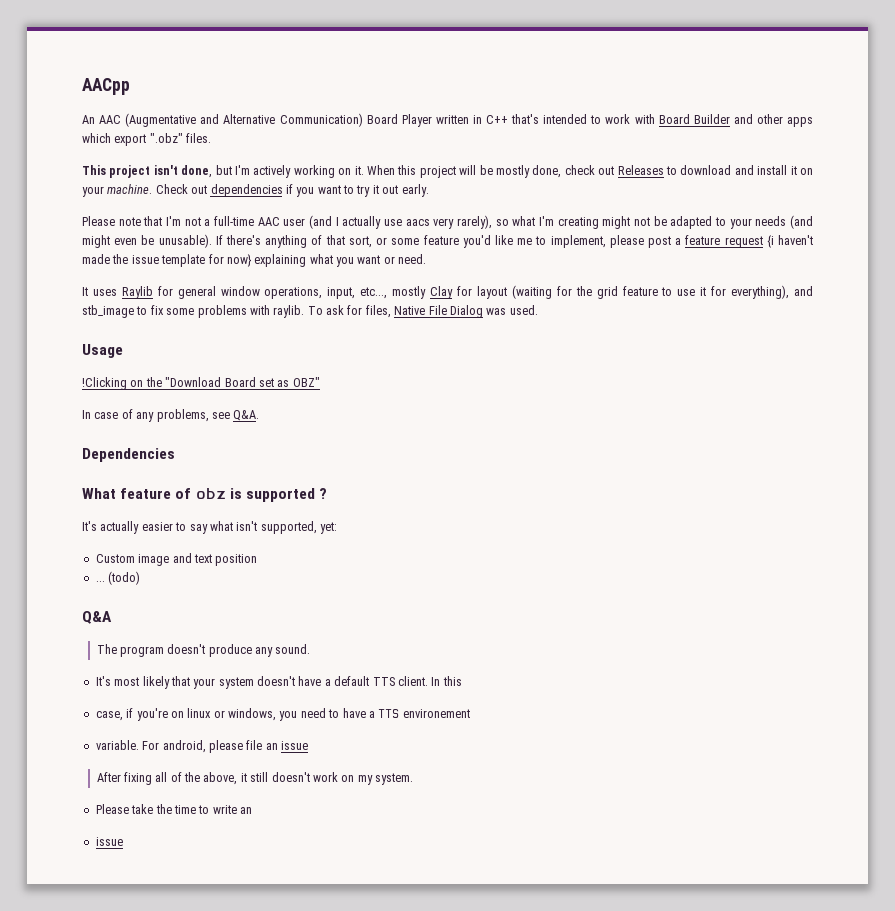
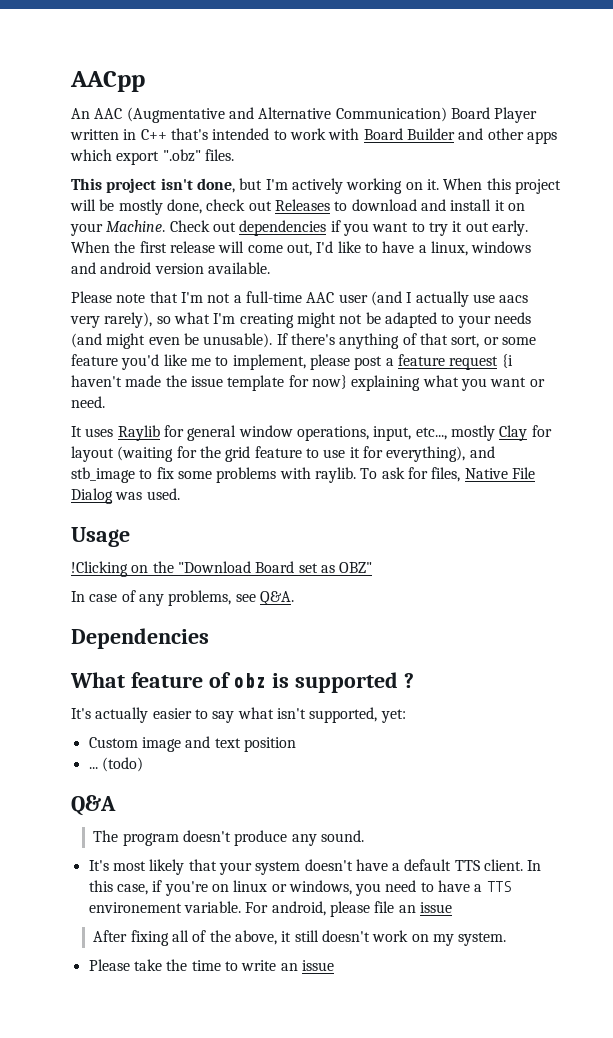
[107,184,153,194] machine. -> [106,220,166,232] Machine.
(429, 190) none -> [71,241,532,256] [71,262,270,274] When the first release will come out, I'd like to have a linux, windows and android version available.
(462, 681) // -> (113, 886) none
(470, 713) // -> (182, 907) none
(252, 810) // -> (298, 967) none

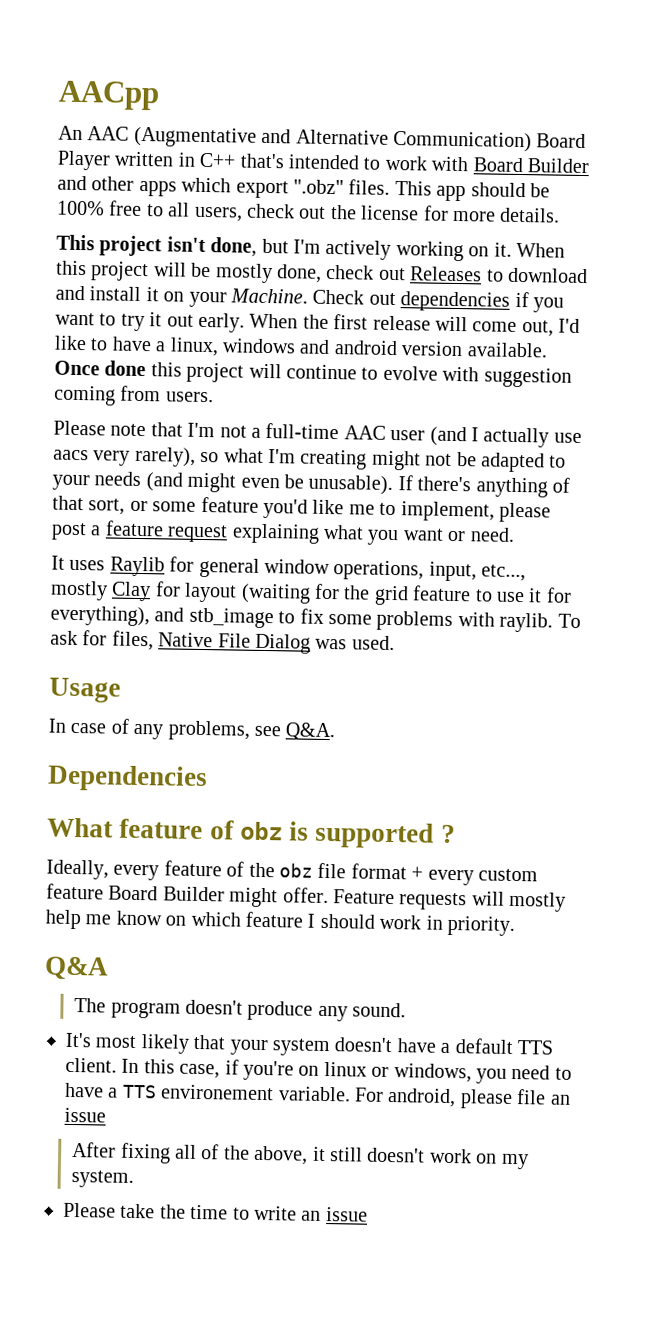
(234, 155) none -> [394,180,550,202] [57,200,561,223] This app should be 100% free to all users, check out the license for more details.
(270, 268) none -> [54,360,572,388] [54,385,214,406] Once done this project will continue to evolve with suggestion coming from users.
[501,354,513,368] [71,375,347,391] {i haven't made the issue template for now} -> (229, 533) none
[71,561,373,577] // !Clicking on the "Download Board set as OBZ" -> (121, 690) none
[71,707,406,723] [88,736,296,752] [88,757,143,772] It's actually easier to say what isn't supported, yet: // Custom image and text position // ... (todo) -> [46,859,538,886] [46,883,567,912] [45,909,515,936] Ideally, every feature of the obz file format + every custom feature Board Builder might offer. Feature requests will mostly help me know on which feature I should work in priority.

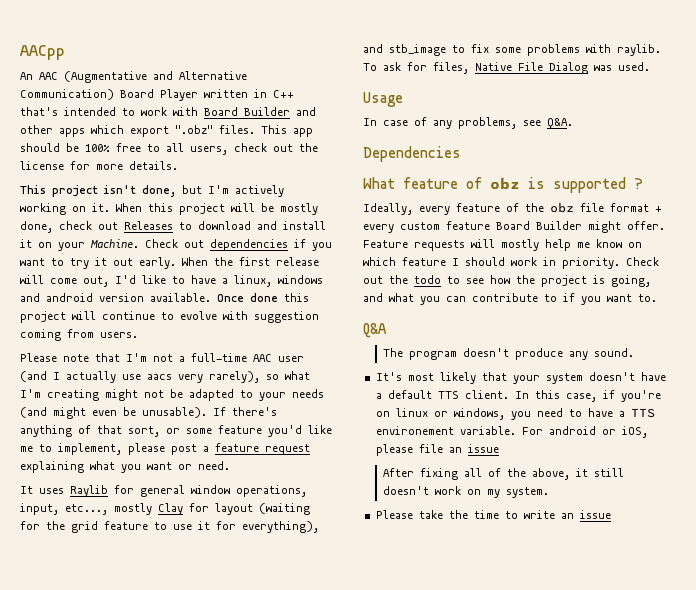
(515, 925) none -> [626,257,659,266] [363,275,651,287] [363,293,657,305] Check out the todo to see how the project is going, and what you can contribute to if you want to.
[387,1088,457,1108] android, -> [548,426,648,438] android or iOS,

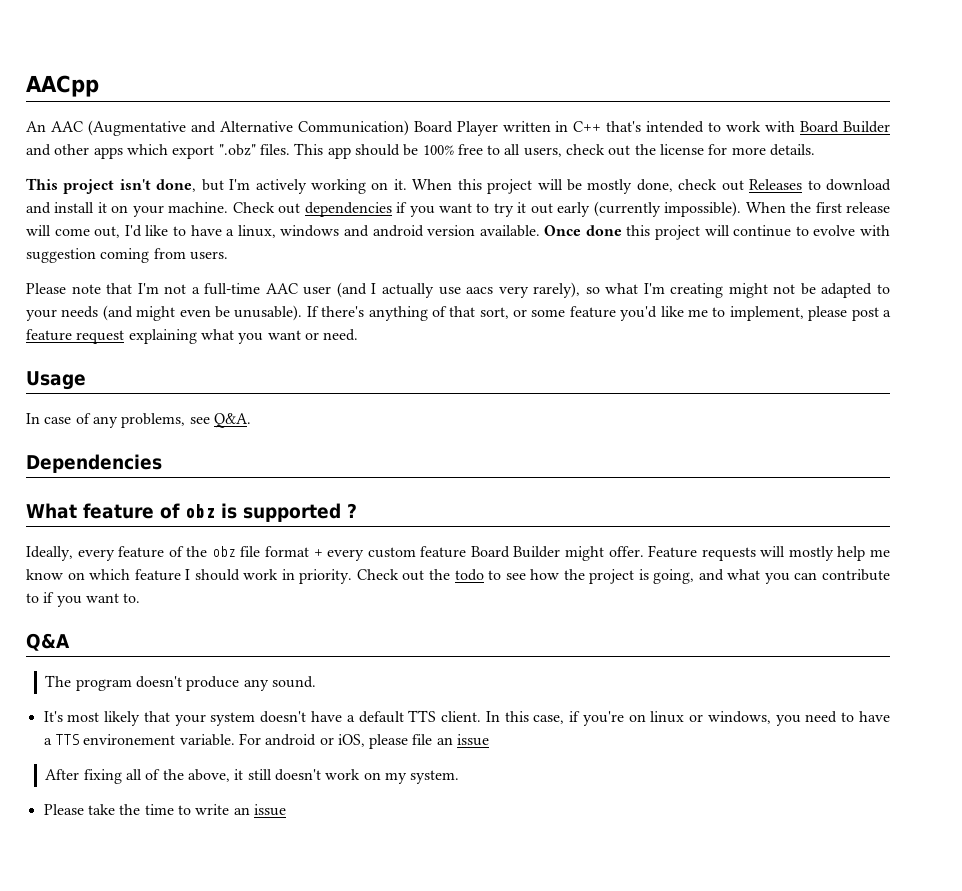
[90,239,139,248] Machine. -> [168,202,229,213] machine.
[139,257,176,269] early. -> [557,201,742,217] early (currently impossible).
[20,485,307,497] [20,503,310,515] [20,521,319,533] [363,44,661,56] [363,62,650,74] // It uses Raylib for general window operations, input, etc..., mostly Clay for layout (waiting for the grid feature to use it for everything), and stb_image to fix some problems with raylib. To ask for files, Native File Dialog was used. -> (359, 335) none

